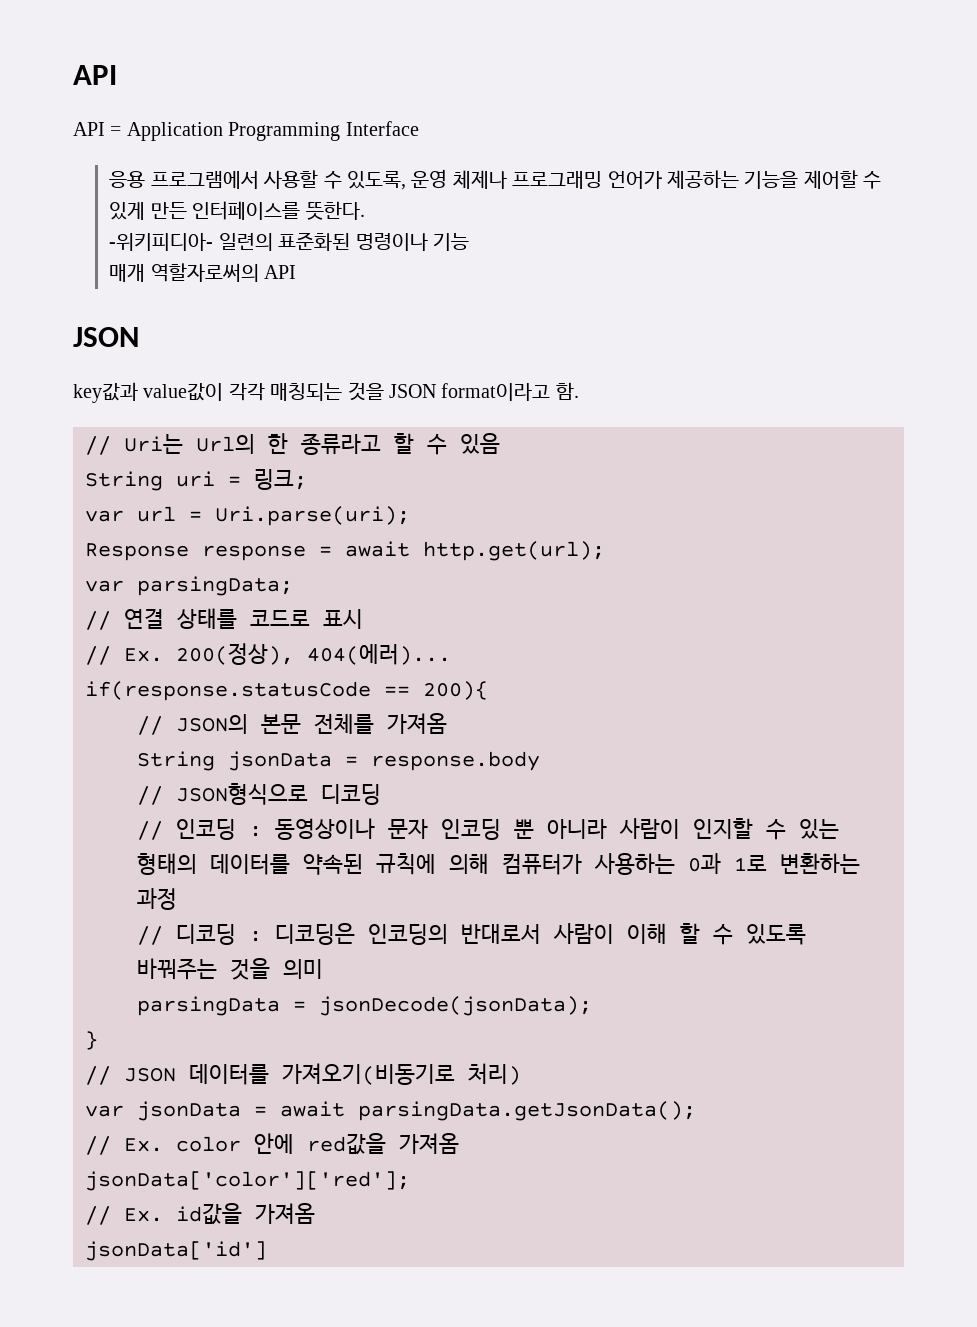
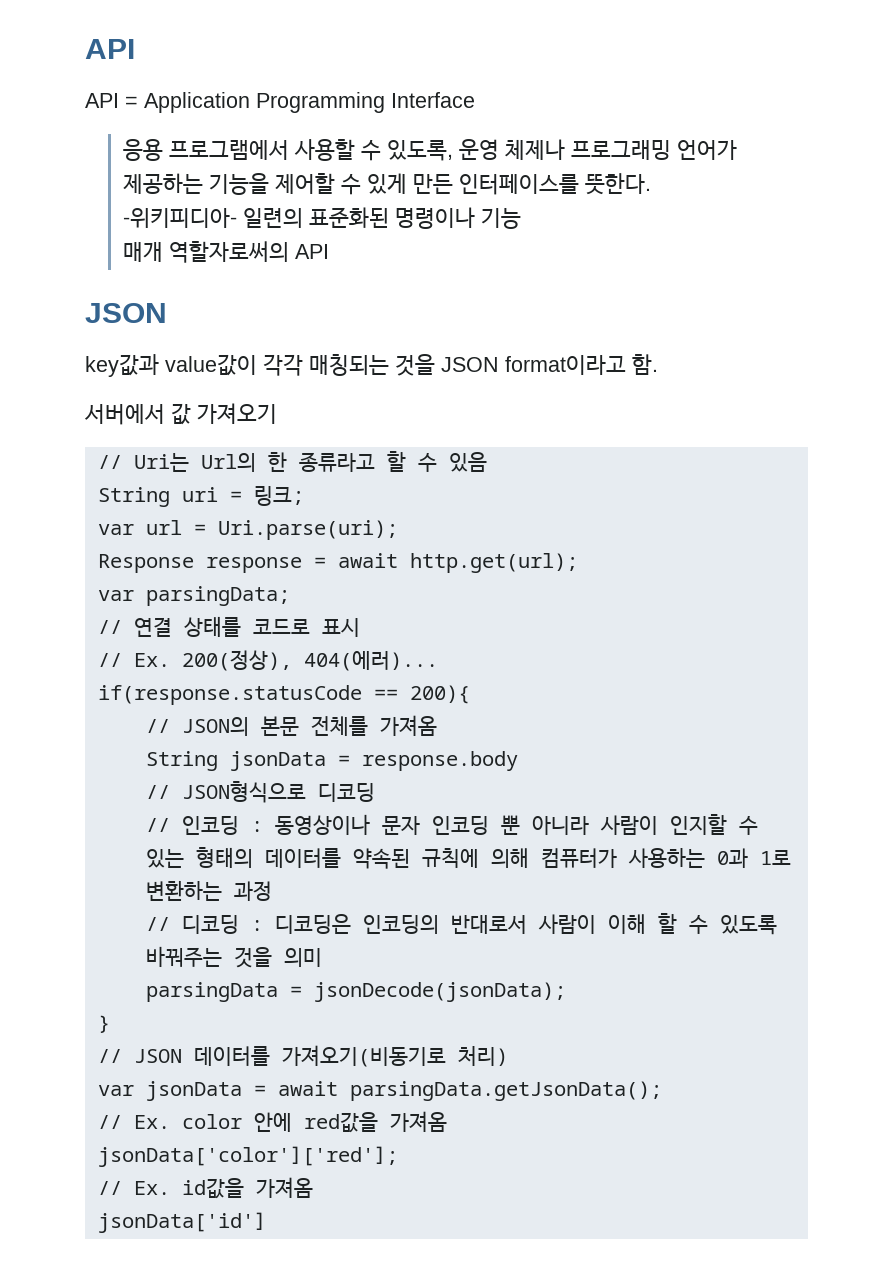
(579, 391) none -> [84,403,277,425] // 서버에서 값 가져오기

